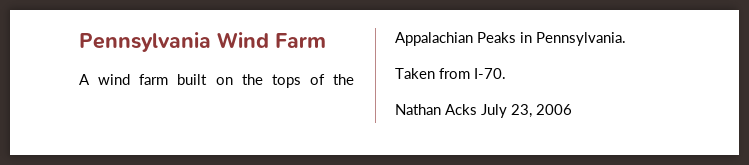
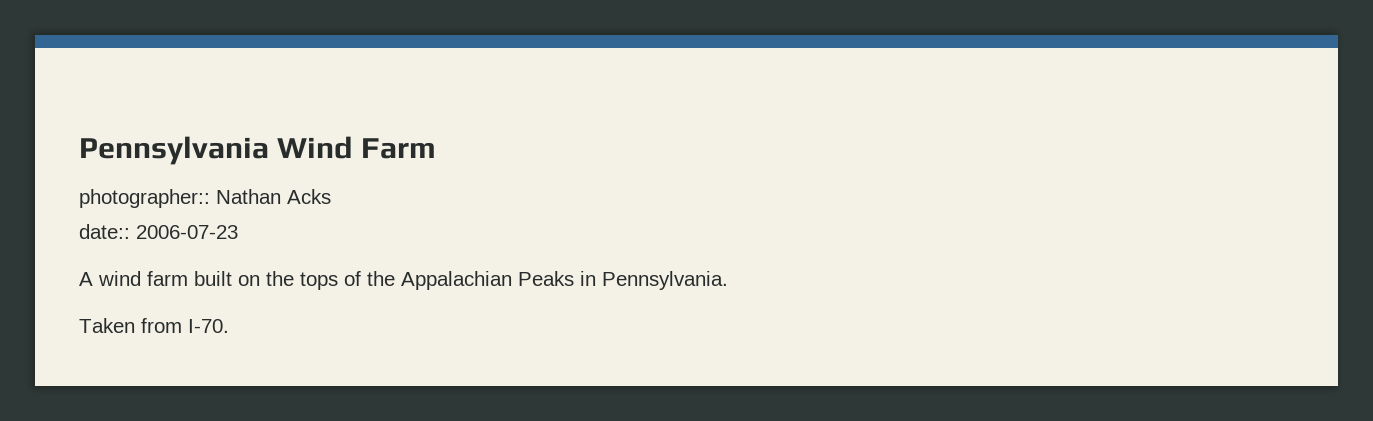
(326, 40) none -> [79,189,331,208] [79,224,238,239] // photographer:: Nathan Acks // date:: 2006-07-23
[395,104,572,118] // Nathan Acks July 23, 2006 -> (229, 326) none

